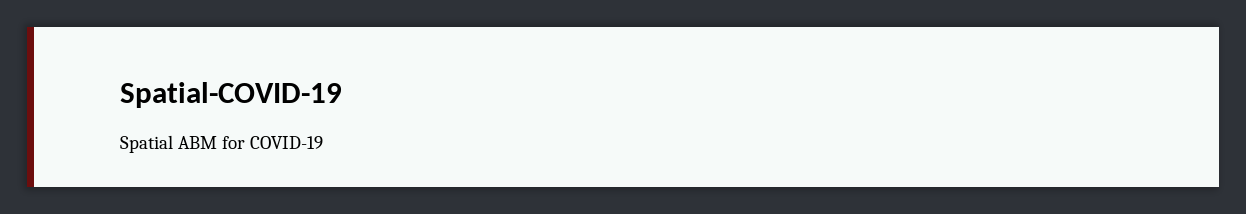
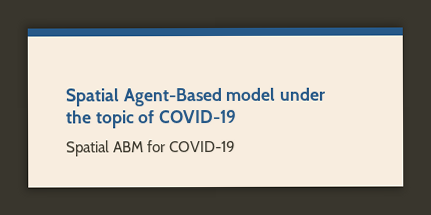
[120,82,342,108] Spatial-COVID-19 -> [65,87,326,107] [66,109,238,129] Spatial Agent-Based model under the topic of COVID-19

